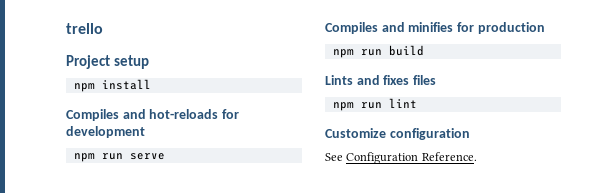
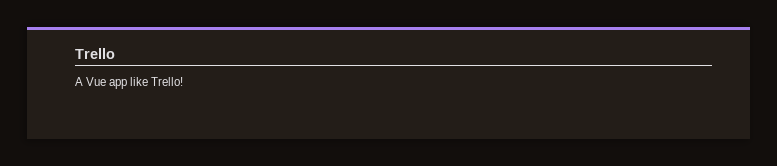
[66,23,103,34] [66,55,149,69] [73,79,151,92] [66,109,239,121] [66,126,145,138] [73,153,165,162] [325,22,545,34] [332,45,424,58] [325,75,436,85] [332,98,417,111] [325,128,470,140] [325,152,477,164] trello // Project setup // npm install // Compiles and hot-reloads for development // npm run serve // Compiles and minifies for production // npm run build // Lints and fixes files // npm run lint // Customize configuration // See Configuration Reference. -> [75,48,115,59] [75,77,184,89] Trello // A Vue app like Trello!

